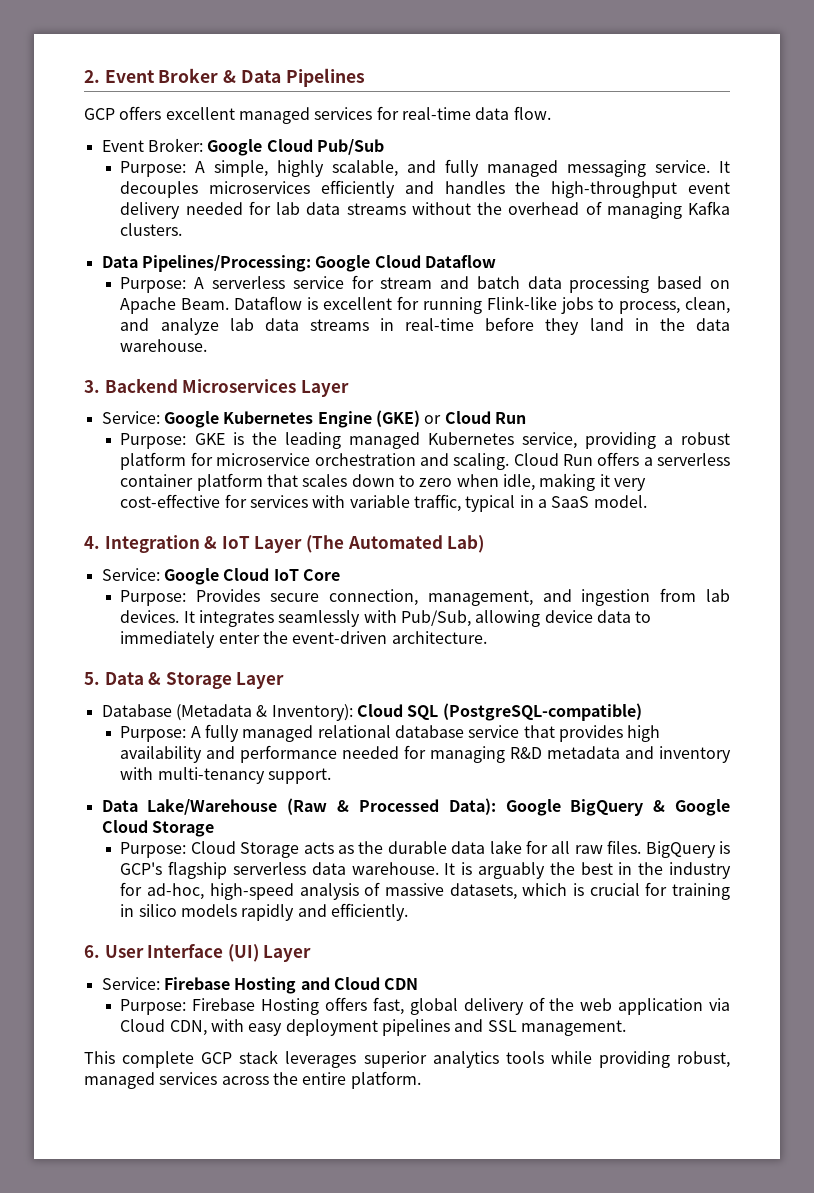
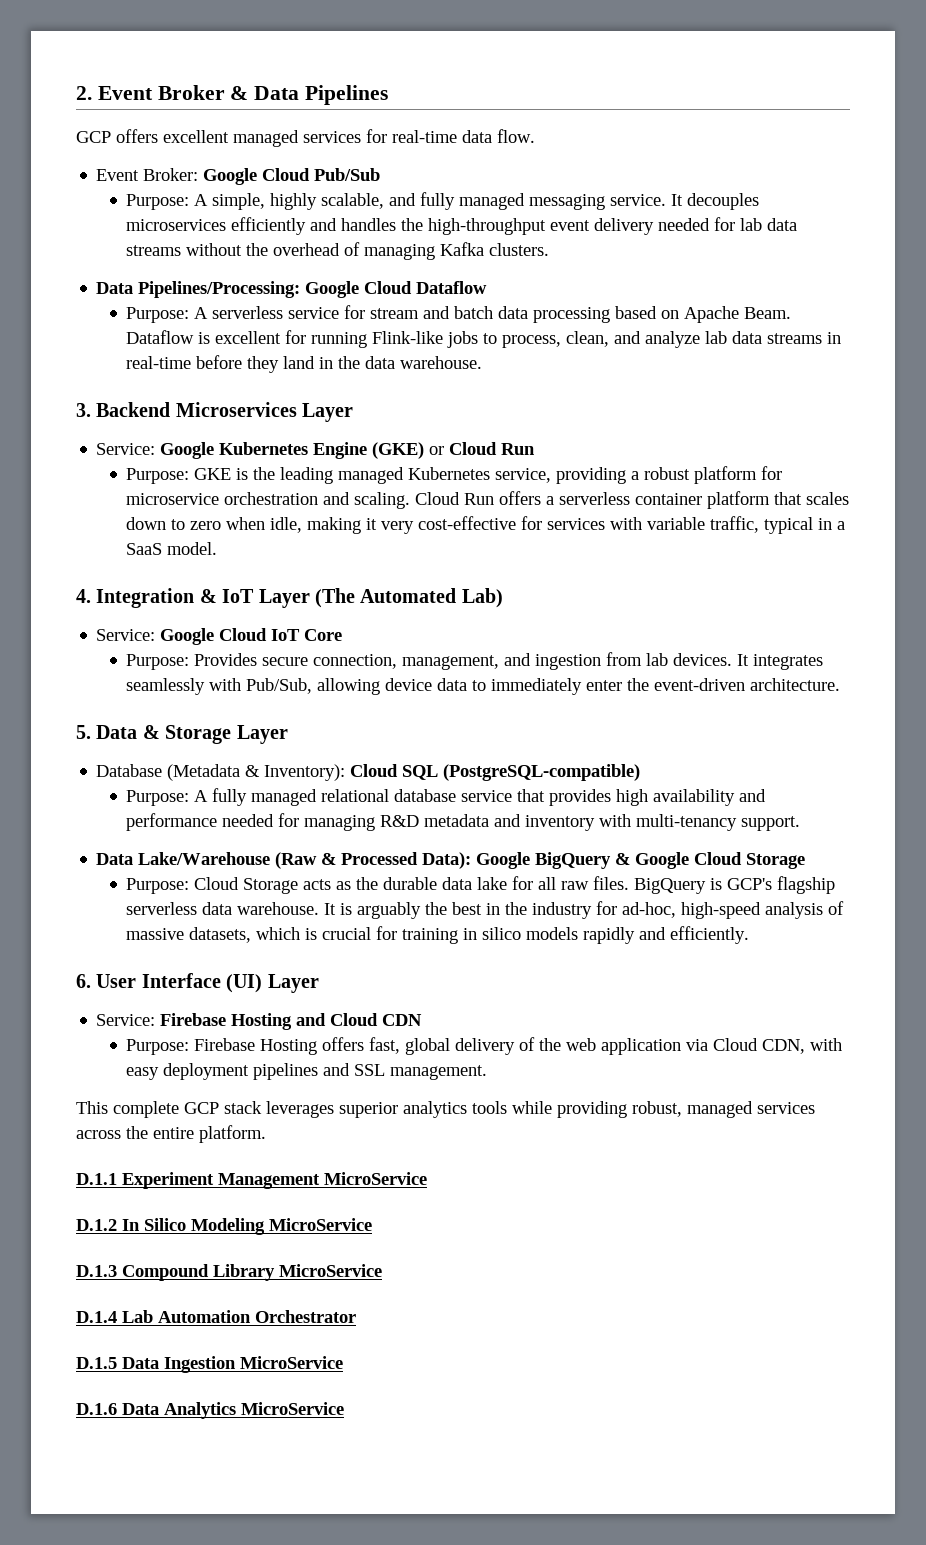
(421, 1080) none -> [76,1172,427,1189] [76,1218,372,1235] [76,1264,382,1281] [76,1310,356,1323] [76,1356,343,1373] [76,1402,344,1419] // D.1.1 Experiment Management MicroService // D.1.2 In Silico Modeling MicroService // D.1.3 Compound Library MicroService // D.1.4 Lab Automation Orchestrator // D.1.5 Data Ingestion MicroService // D.1.6 Data Analytics MicroService

